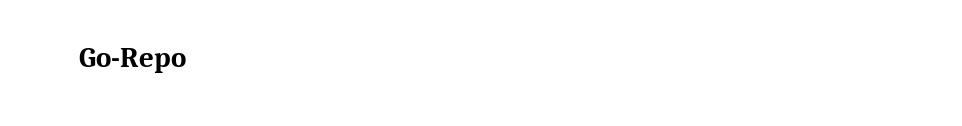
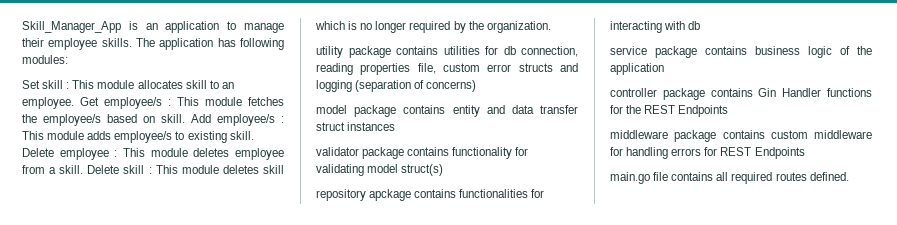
[79,48,186,73] Go-Repo -> [22,21,284,33] [22,38,284,50] [22,55,68,64] [22,80,234,89] [22,97,284,109] [22,114,284,126] [22,131,254,143] [22,148,284,160] [22,165,284,174] [315,21,551,33] [316,46,578,58] [316,63,578,75] [316,80,477,92] [316,105,578,117] [316,122,396,131] [316,147,529,159] [316,164,444,176] [316,189,545,201] [610,21,701,33] [610,46,872,58] [610,63,664,75] [610,88,872,100] [610,105,729,117] [610,130,872,142] [610,147,805,159] [610,172,849,184] Skill_Manager_App is an application to manage their employee skills. The application has following modules: // Set skill : This module allocates skill to an employee. Get employee/s : This module fetches the employee/s based on skill. Add employee/s : This module adds employee/s to existing skill. Delete employee : This module deletes employee from a skill. Delete skill : This module deletes skill which is no longer required by the organization. // utility package contains utilities for db connection, reading properties file, custom error structs and logging (separation of concerns) // model package contains entity and data transfer struct instances // validator package contains functionality for validating model struct(s) // repository apckage contains functionalities for interacting with db // service package contains business logic of the application // controller package contains Gin Handler functions for the REST Endpoints // middleware package contains custom middleware for handling errors for REST Endpoints // main.go file contains all required routes defined.

